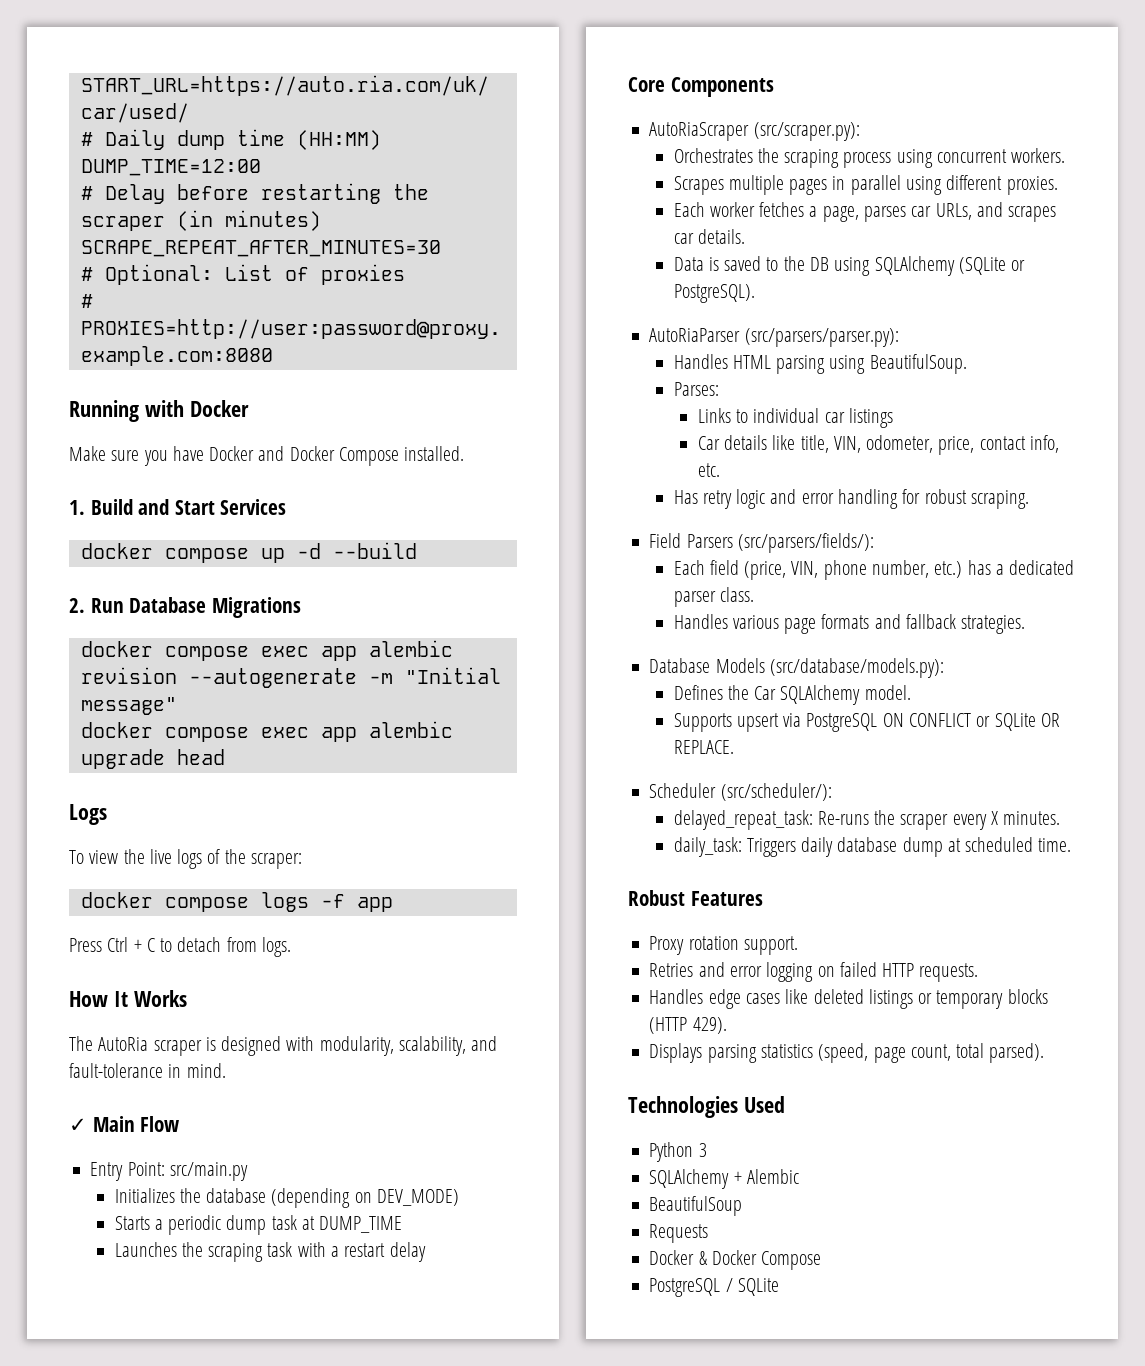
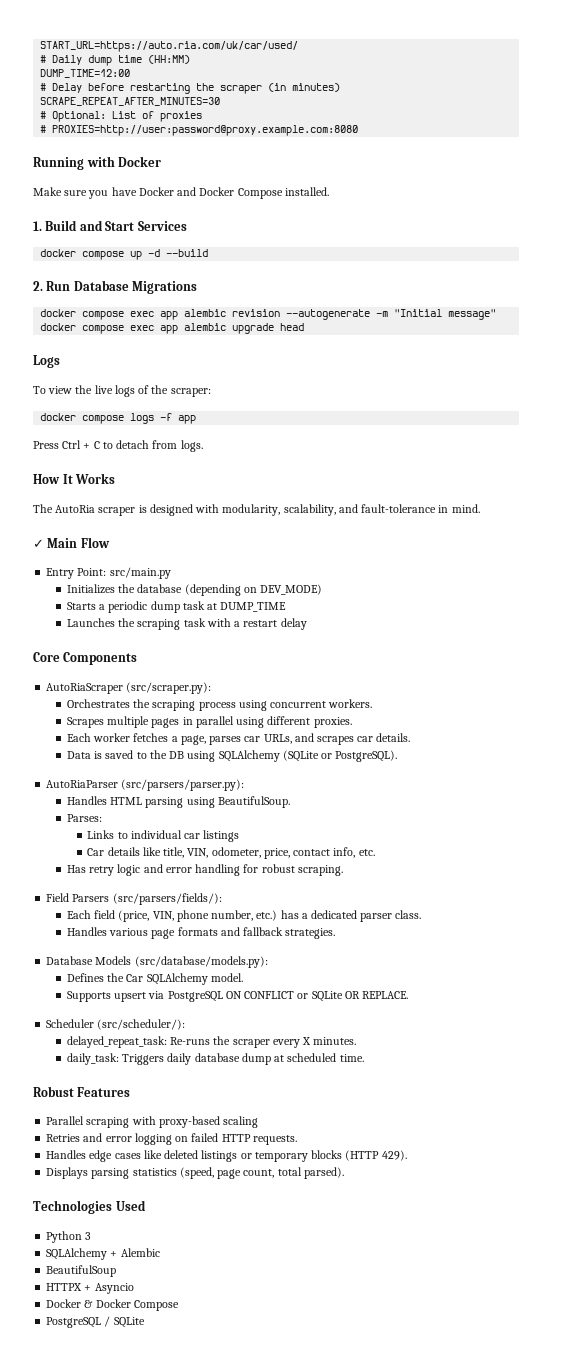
[649,936,798,955] Proxy rotation support. -> [46,1116,259,1128] Parallel scraping with proxy-based scaling
[649,1224,709,1243] Requests -> [46,1283,134,1294] HTTPX + Asyncio

